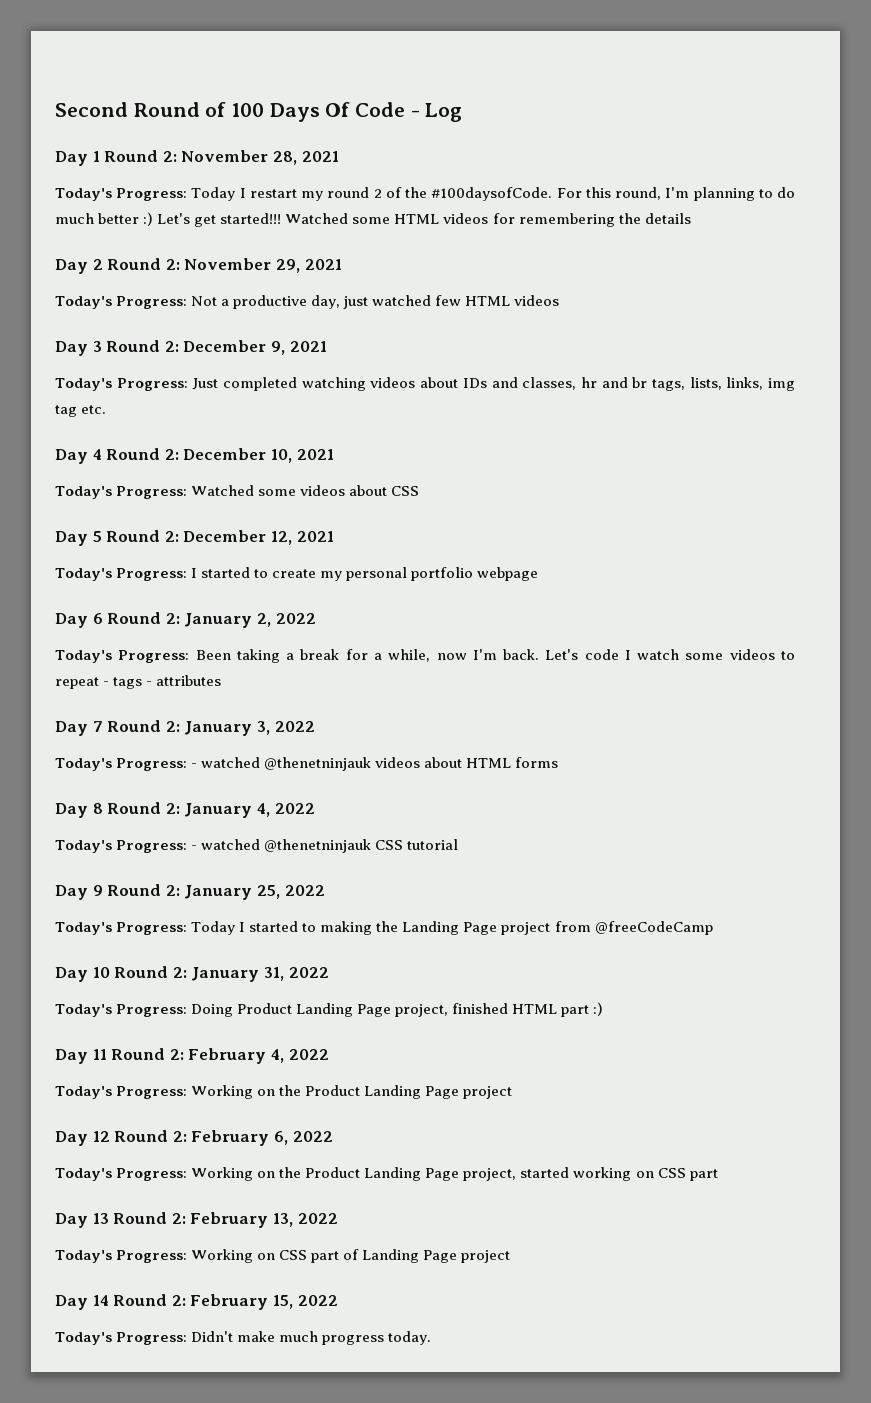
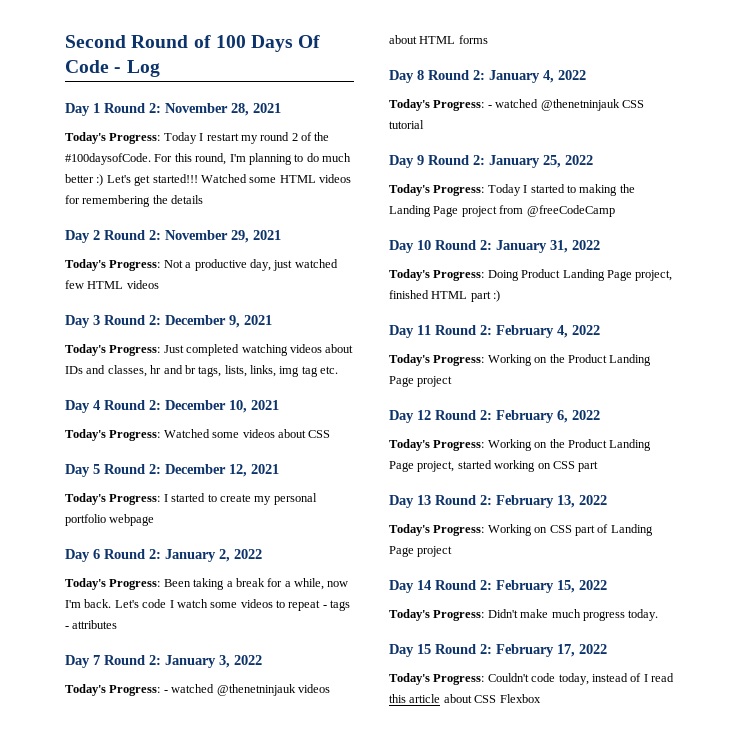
(432, 1338) none -> [389,644,607,657] [389,673,674,685] [389,694,541,703] // Day 15 Round 2: February 17, 2022 // Today's Progress: Couldn't code today, instead of I read this article about CSS Flexbox

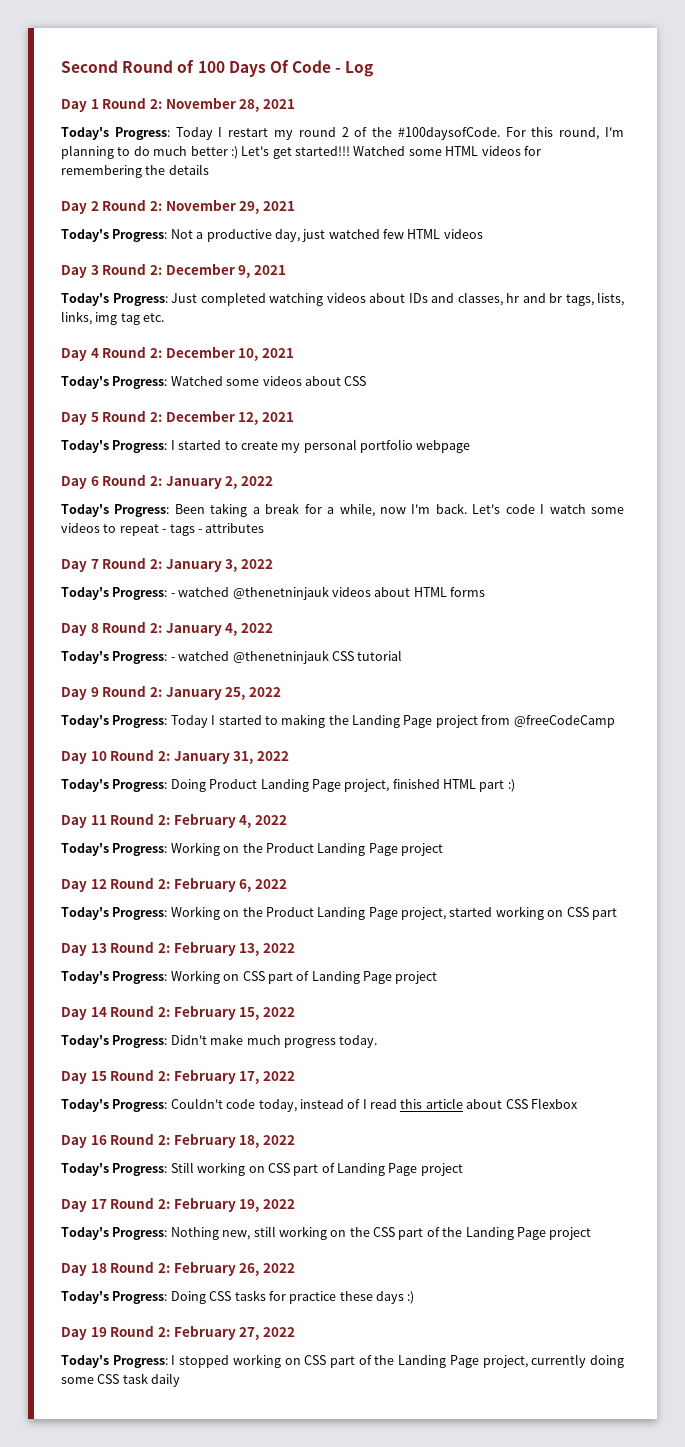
(541, 698) none -> [61,1133,295,1148] [61,1162,463,1176] [61,1197,295,1212] [61,1226,592,1240] [61,1261,295,1276] [61,1290,415,1304] [61,1325,295,1340] [61,1354,625,1368] [61,1373,181,1387] // Day 16 Round 2: February 18, 2022 // Today's Progress: Still working on CSS part of Landing Page project // Day 17 Round 2: February 19, 2022 // Today's Progress: Nothing new, still working on the CSS part of the Landing Page project // Day 18 Round 2: February 26, 2022 // Today's Progress: Doing CSS tasks for practice these days :) // Day 19 Round 2: February 27, 2022 // Today's Progress: I stopped working on CSS part of the Landing Page project, currently doing some CSS task daily

